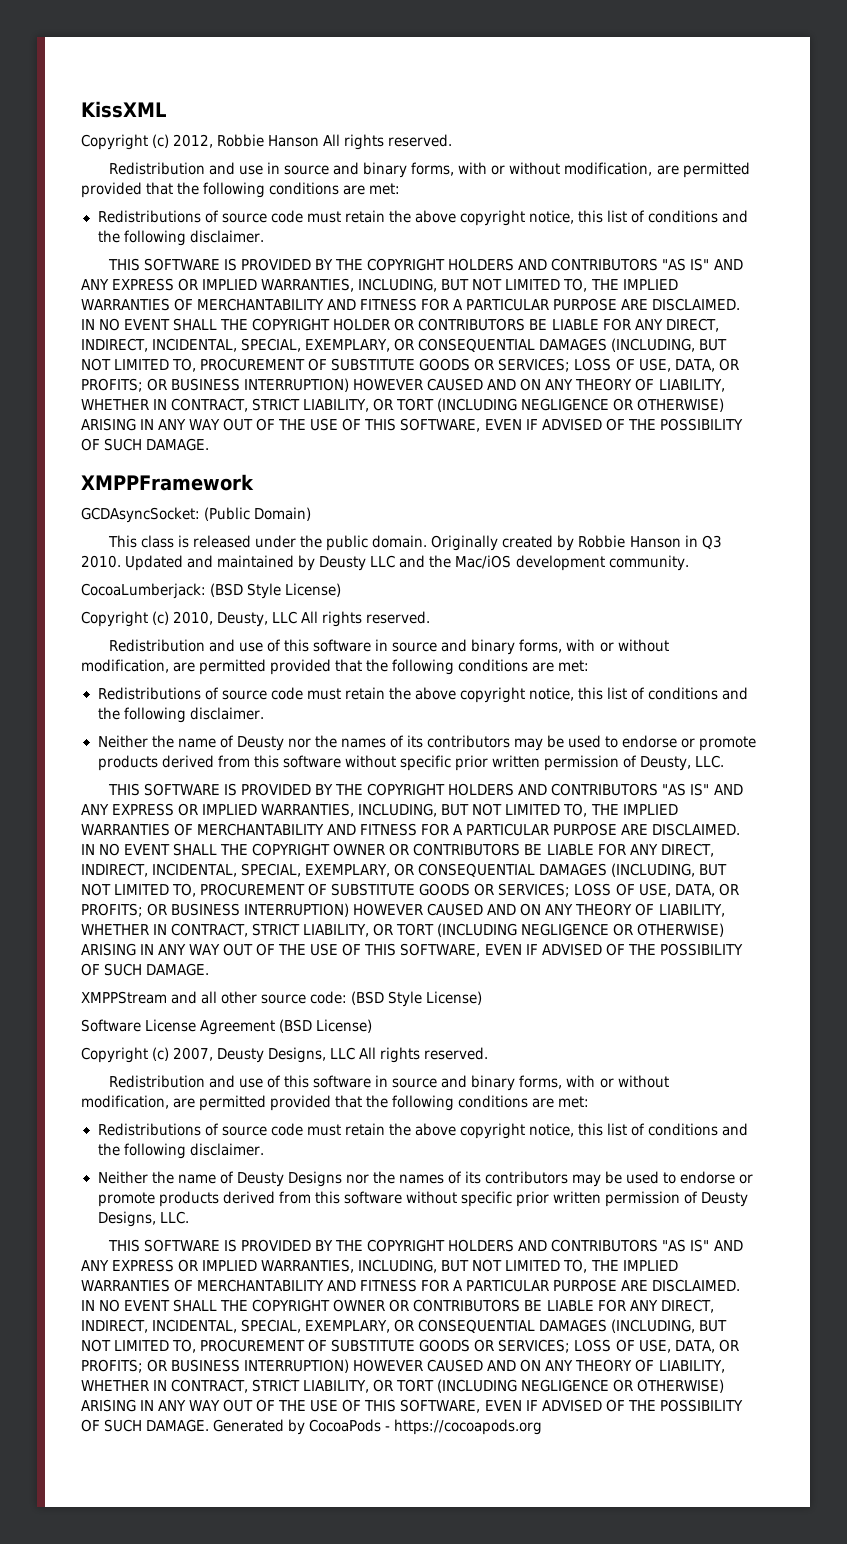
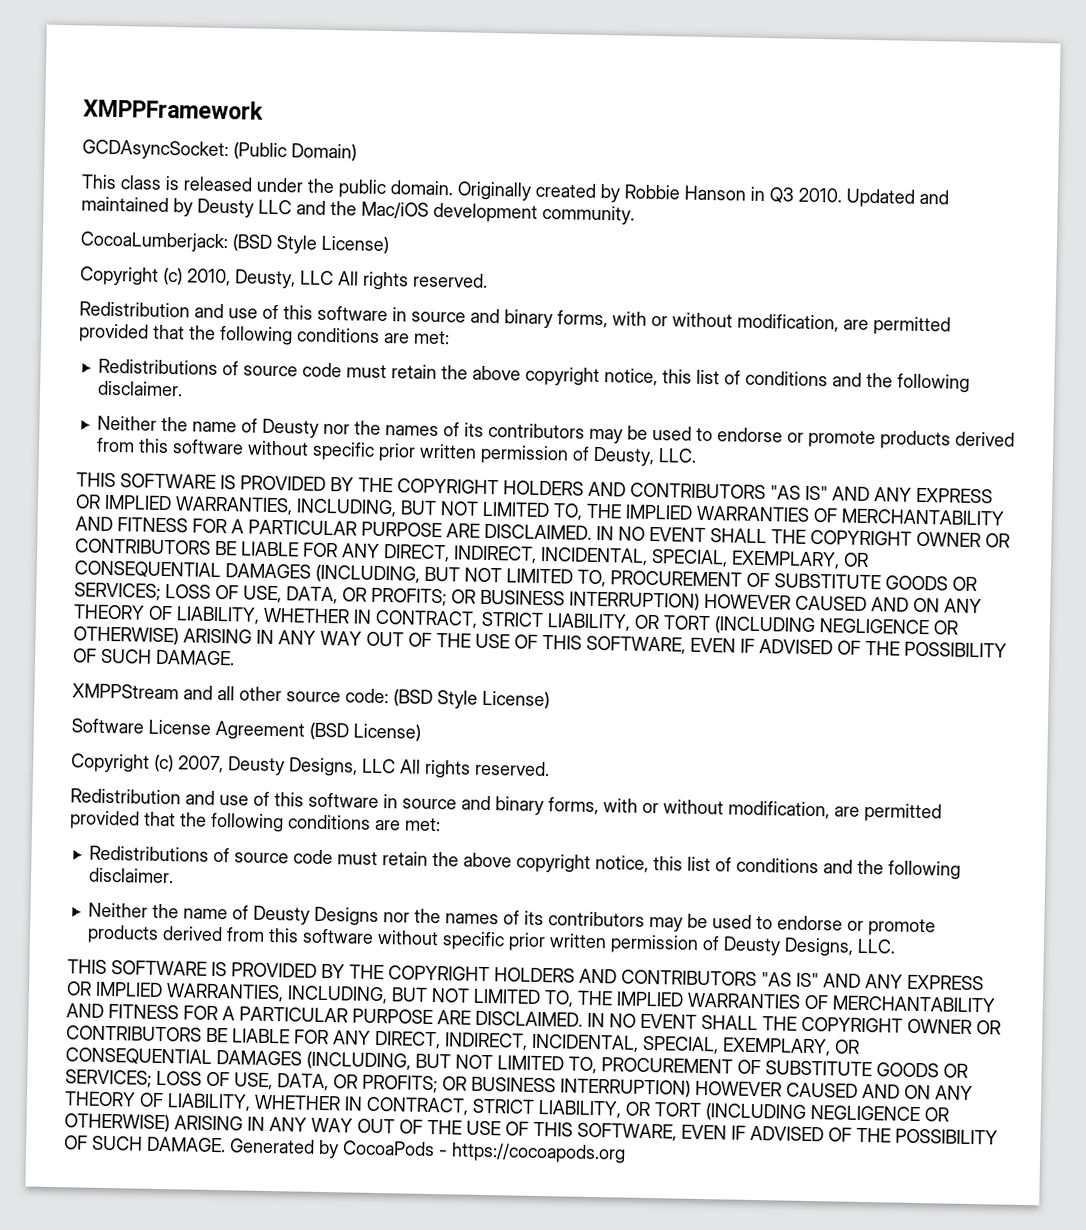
[81,101,166,118] [81,134,453,150] [108,162,750,178] [81,182,401,198] [97,210,749,226] [97,230,264,246] [107,258,743,271] [81,278,678,292] [81,298,741,311] [81,318,719,332] [81,338,728,352] [81,358,739,372] [81,378,725,392] [81,398,725,412] [81,418,743,432] [81,438,210,451] KissXML // Copyright (c) 2012, Robbie Hanson All rights reserved. // Redistribution and use in source and binary forms, with or without modification, are permitted provided that the following conditions are met: // Redistributions of source code must retain the above copyright notice, this list of conditions and the following disclaimer. // THIS SOFTWARE IS PROVIDED BY THE COPYRIGHT HOLDERS AND CONTRIBUTORS "AS IS" AND ANY EXPRESS OR IMPLIED WARRANTIES, INCLUDING, BUT NOT LIMITED TO, THE IMPLIED WARRANTIES OF MERCHANTABILITY AND FITNESS FOR A PARTICULAR PURPOSE ARE DISCLAIMED. IN NO EVENT SHALL THE COPYRIGHT HOLDER OR CONTRIBUTORS BE LIABLE FOR ANY DIRECT, INDIRECT, INCIDENTAL, SPECIAL, EXEMPLARY, OR CONSEQUENTIAL DAMAGES (INCLUDING, BUT NOT LIMITED TO, PROCUREMENT OF SUBSTITUTE GOODS OR SERVICES; LOSS OF USE, DATA, OR PROFITS; OR BUSINESS INTERRUPTION) HOWEVER CAUSED AND ON ANY THEORY OF LIABILITY, WHETHER IN CONTRACT, STRICT LIABILITY, OR TORT (INCLUDING NEGLIGENCE OR OTHERWISE) ARISING IN ANY WAY OUT OF THE USE OF THIS SOFTWARE, EVEN IF ADVISED OF THE POSSIBILITY OF SUCH DAMAGE. // -> (83, 109) none

